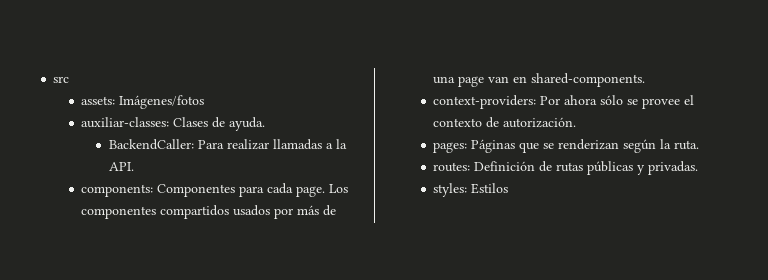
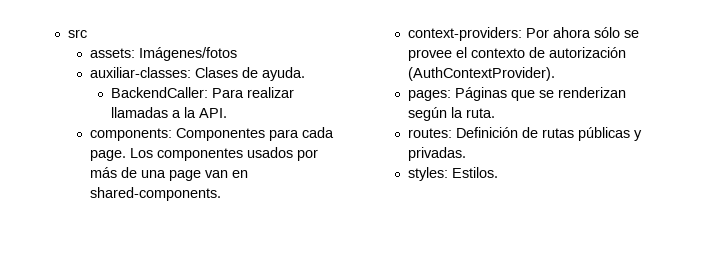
[160,205,230,219] compartidos -> (243, 154) none
[503,117,577,128] autorización. -> [548,47,626,58] [407,67,555,81] autorización (AuthContextProvider).
[471,183,509,194] Estilos -> [451,167,498,178] Estilos.

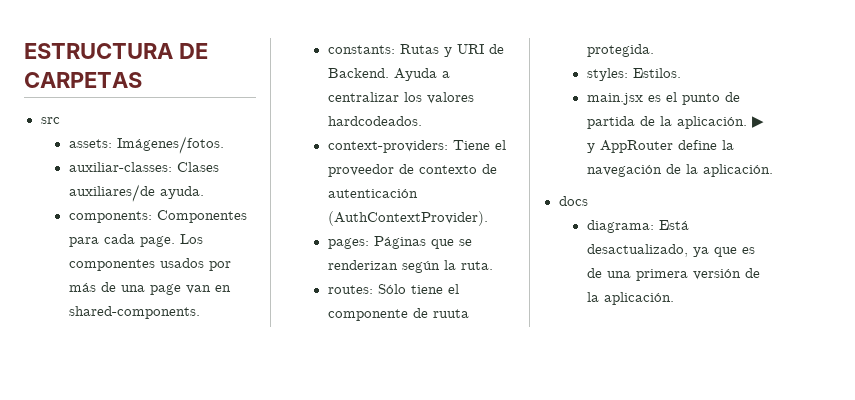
(67, 33) none -> [24,43,208,59] [24,72,142,88] ESTRUCTURA DE CARPETAS //
[138,47,237,61] Imágenes/fotos -> [116,136,224,154] Imágenes/fotos.
[241,67,258,78] de -> [68,184,155,202] auxiliares/de
[111,87,295,98] [111,107,228,118] // BackendCaller: Para realizar llamadas a la API. -> (204, 192) none
[407,27,639,41] [407,47,467,61] context-providers: Por ahora sólo se provee el -> [327,44,504,57] [327,68,450,81] [327,92,474,104] [327,116,422,126] [327,140,506,153] [327,164,414,177] constants: Rutas y URI de Backend. Ayuda a centralizar los valores hardcodeados. // context-providers: Tiene el proveedor de
[548,47,626,58] autorización -> [327,189,418,198] autenticación
[455,127,642,141] [407,147,466,161] [407,167,498,181] Definición de rutas públicas y privadas. // styles: Estilos. -> [377,284,459,294] [327,308,469,321] [586,44,654,57] [586,68,681,81] [586,92,740,105] [586,116,764,129] [586,140,734,153] [586,164,773,177] [558,196,588,206] [586,220,689,233] [586,244,755,257] [586,268,760,281] [586,292,674,305] Sólo tiene el componente de ruuta protegida. // styles: Estilos. // main.jsx es el punto de partida de la aplicación. ▶ y AppRouter define la navegación de la aplicación. // docs // diagrama: Está desactualizado, ya que es de una primera versión de la aplicación.

